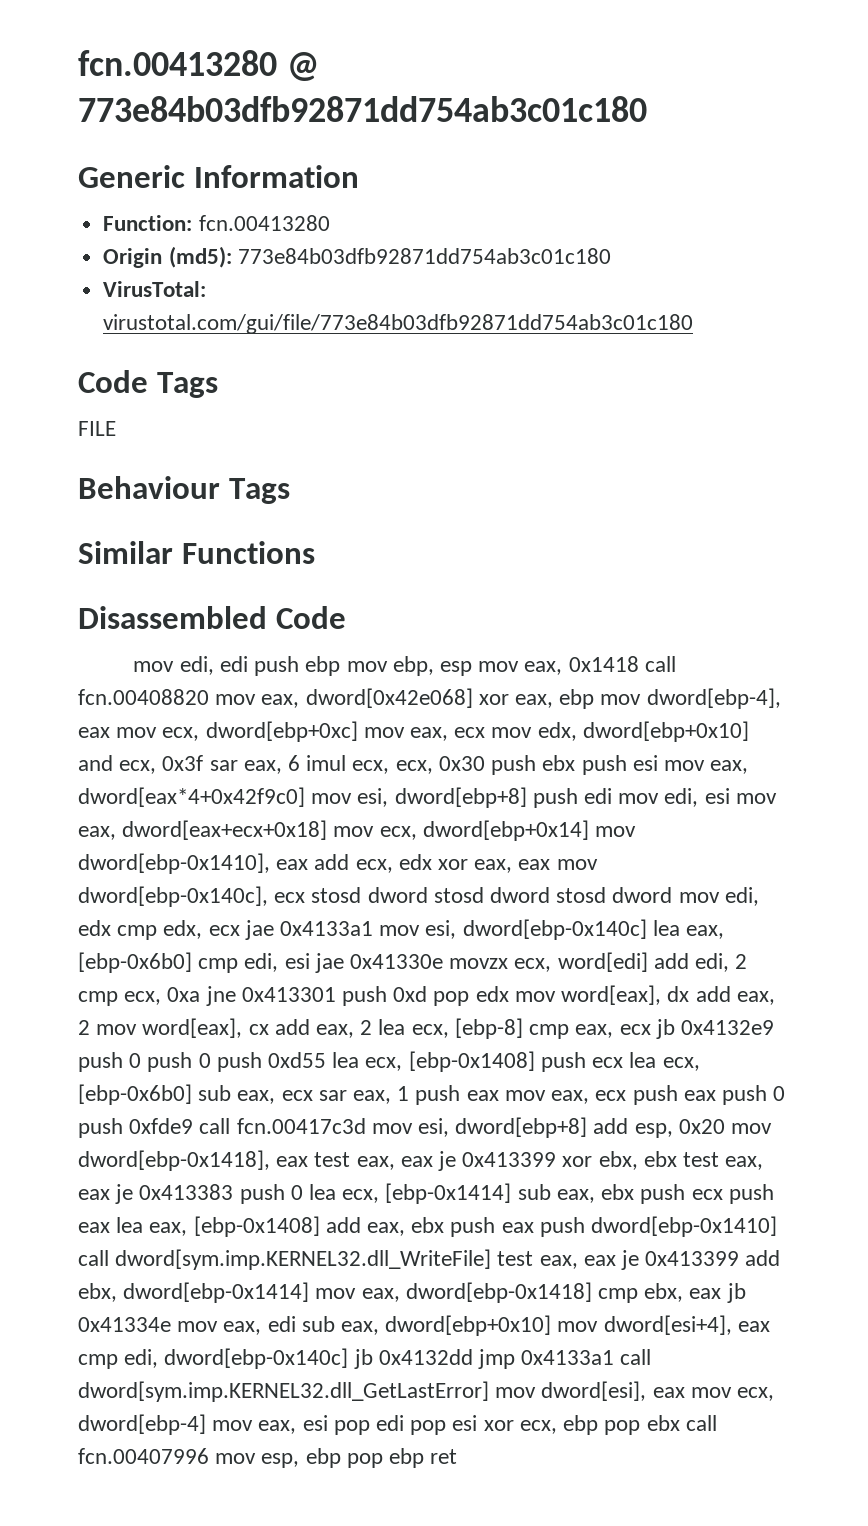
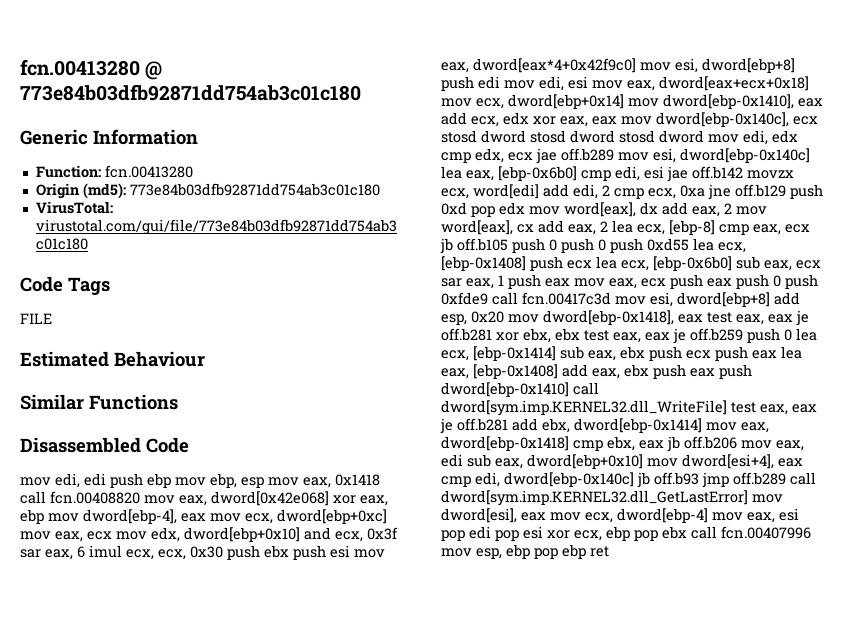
(116, 428) none -> [20,351,109,367] Estimated
[228,478,290,504] Tags -> (205, 359) none
[280,921,374,936] 0x4133a1 -> [561,148,614,161] off.b289
[350,954,444,969] 0x41330e -> [692,166,743,179] off.b142
[241,987,336,1002] 0x413301 -> [735,184,786,197] off.b129
[680,1020,774,1035] 0x4132e9 -> [457,238,508,251] off.b105
[462,1152,557,1167] 0x413399 -> [441,328,492,341] off.b281
[139,1184,234,1200] 0x413383 -> [690,328,743,341] off.b259
[645,1251,740,1266] 0x413399 -> [457,418,508,431] off.b281
[78,1317,171,1332] 0x41334e -> [684,436,737,449] off.b206
[378,1349,615,1369] 0x4132dd jmp 0x4133a1 -> [654,472,786,488] off.b93 jmp off.b289

